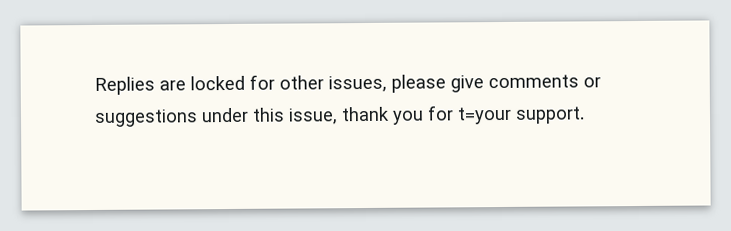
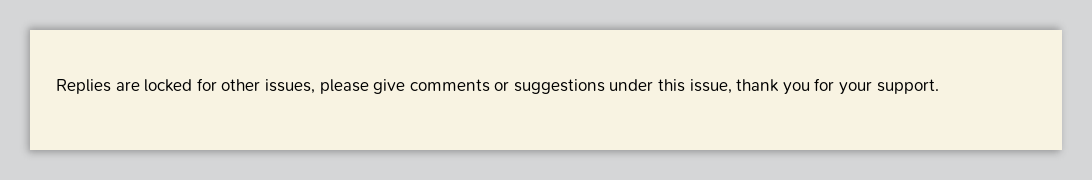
[457,106,512,125] t=your -> [839,81,873,95] your

